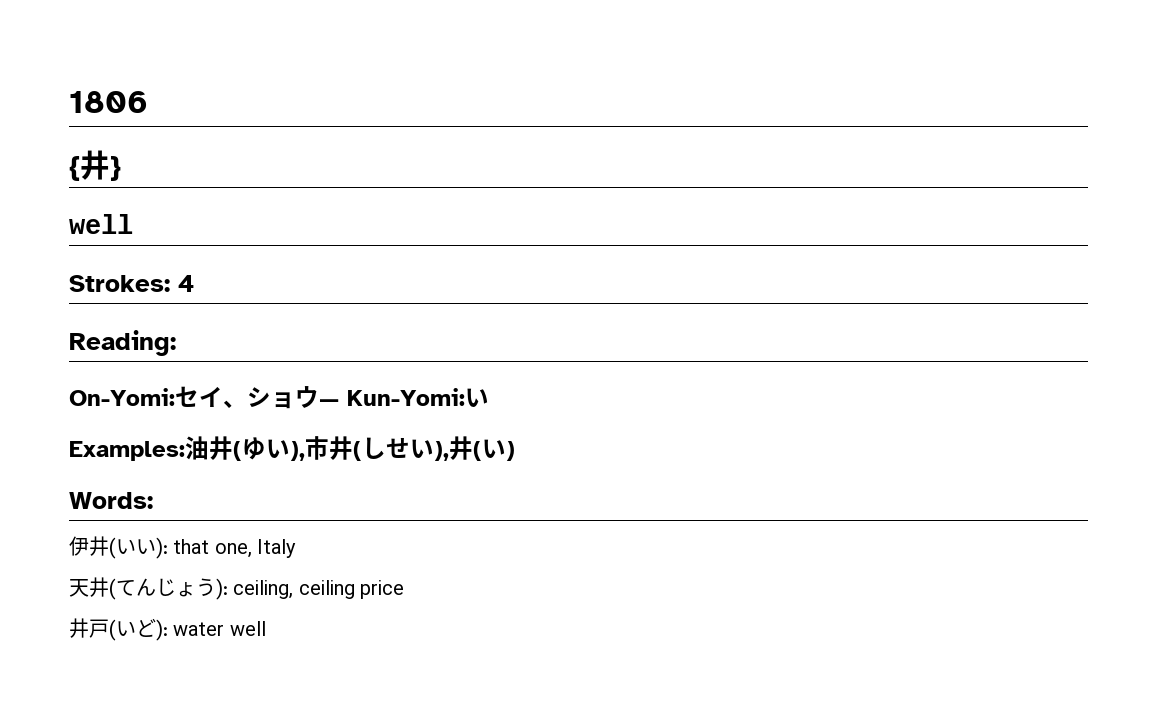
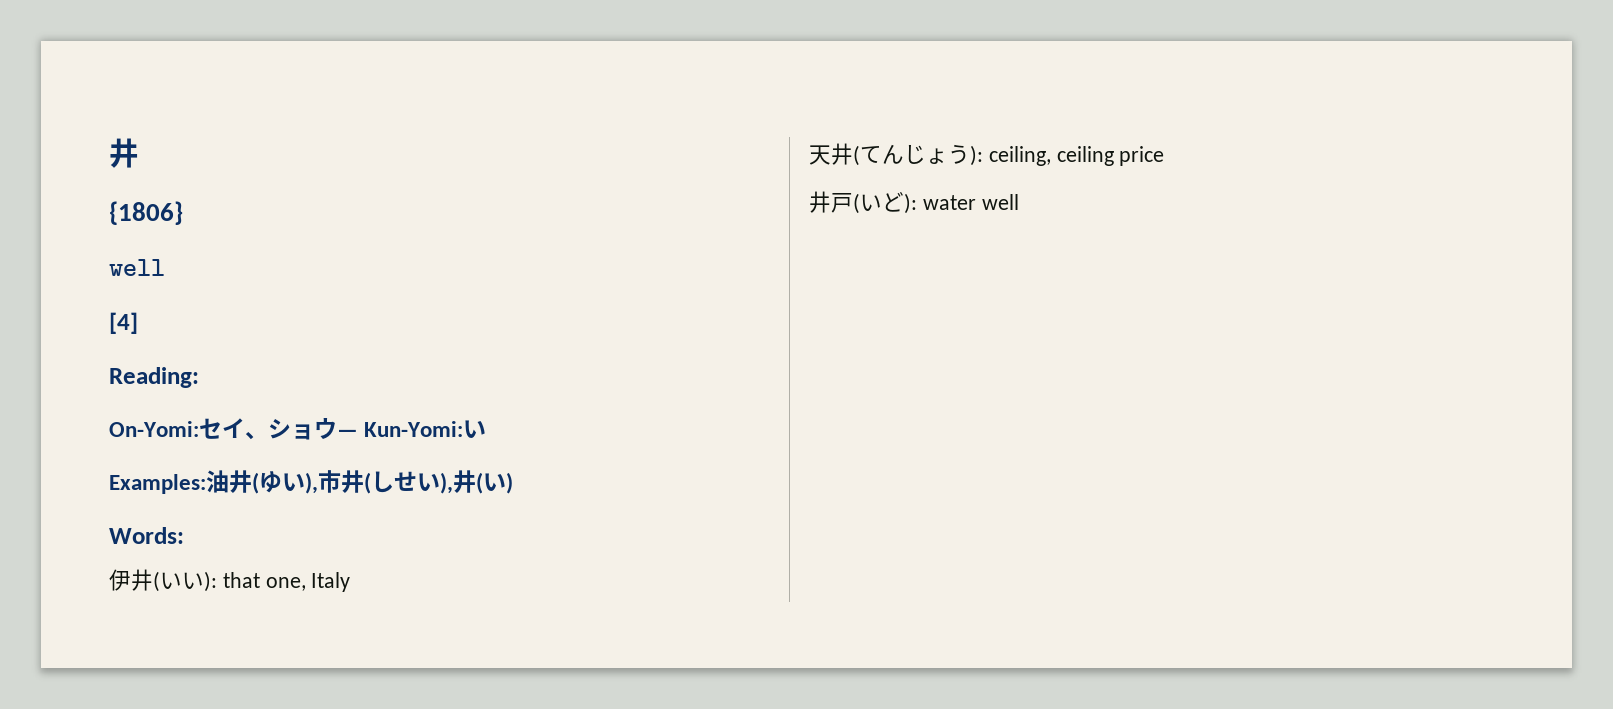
[69,91,148,113] [69,150,121,181] 1806 // {井} -> [109,138,139,168] [109,201,183,225] 井 // {1806}
[69,275,194,292] Strokes: 4 -> [109,312,138,334] [4]

